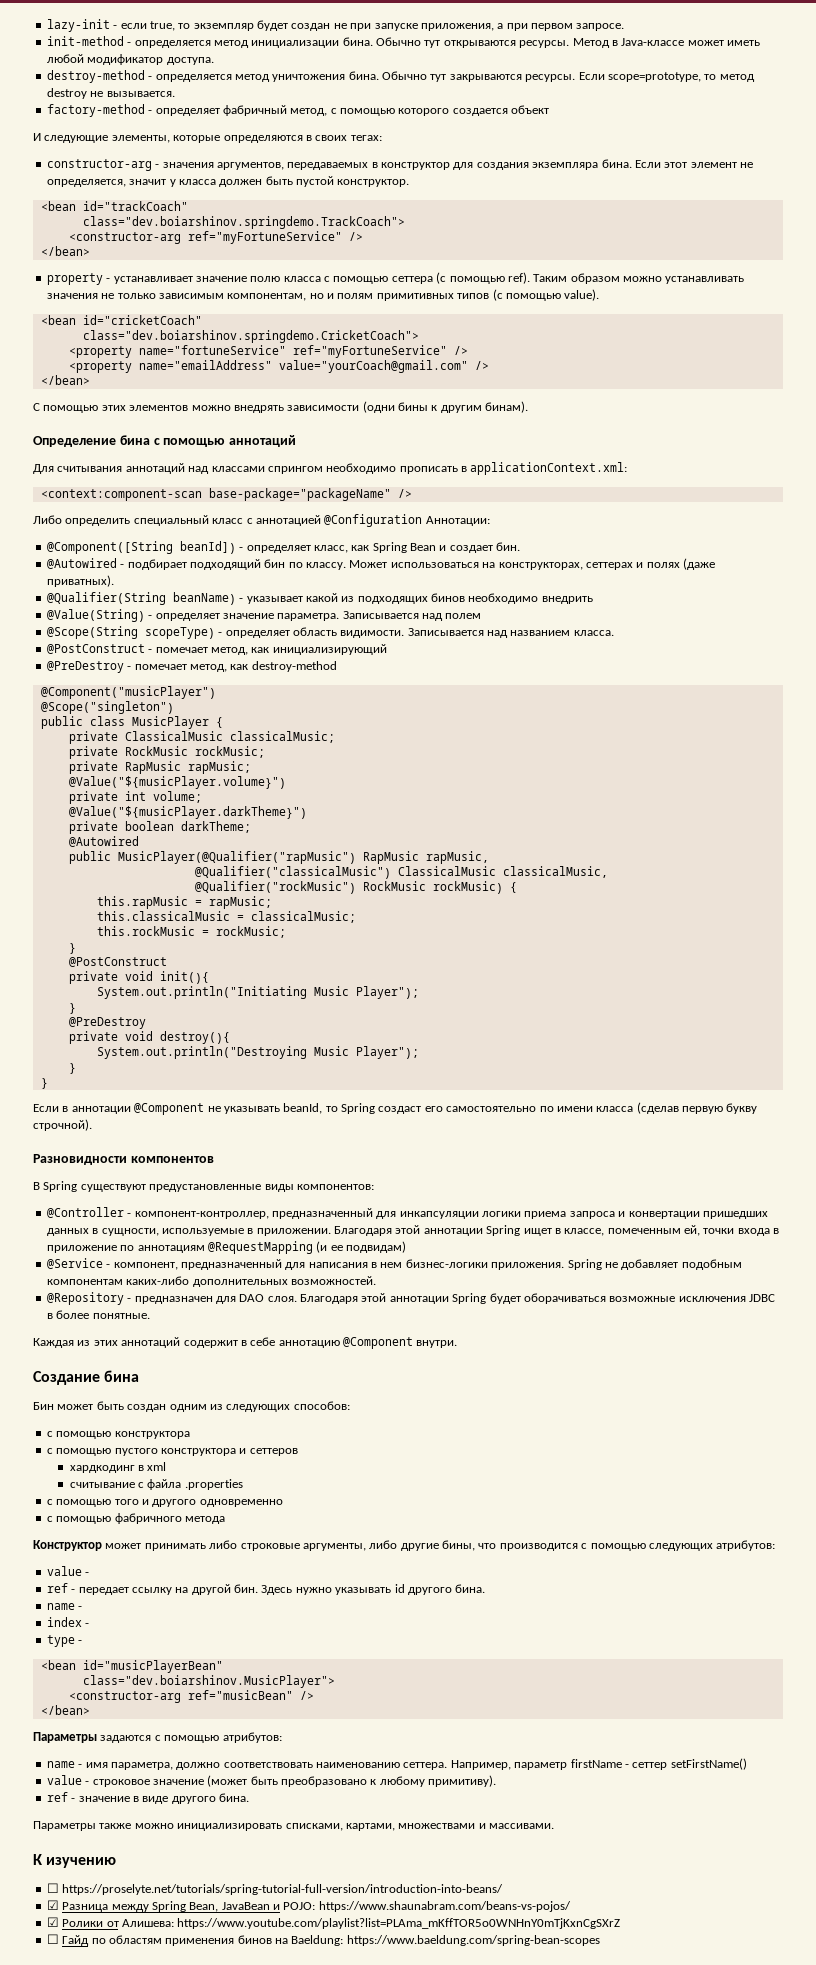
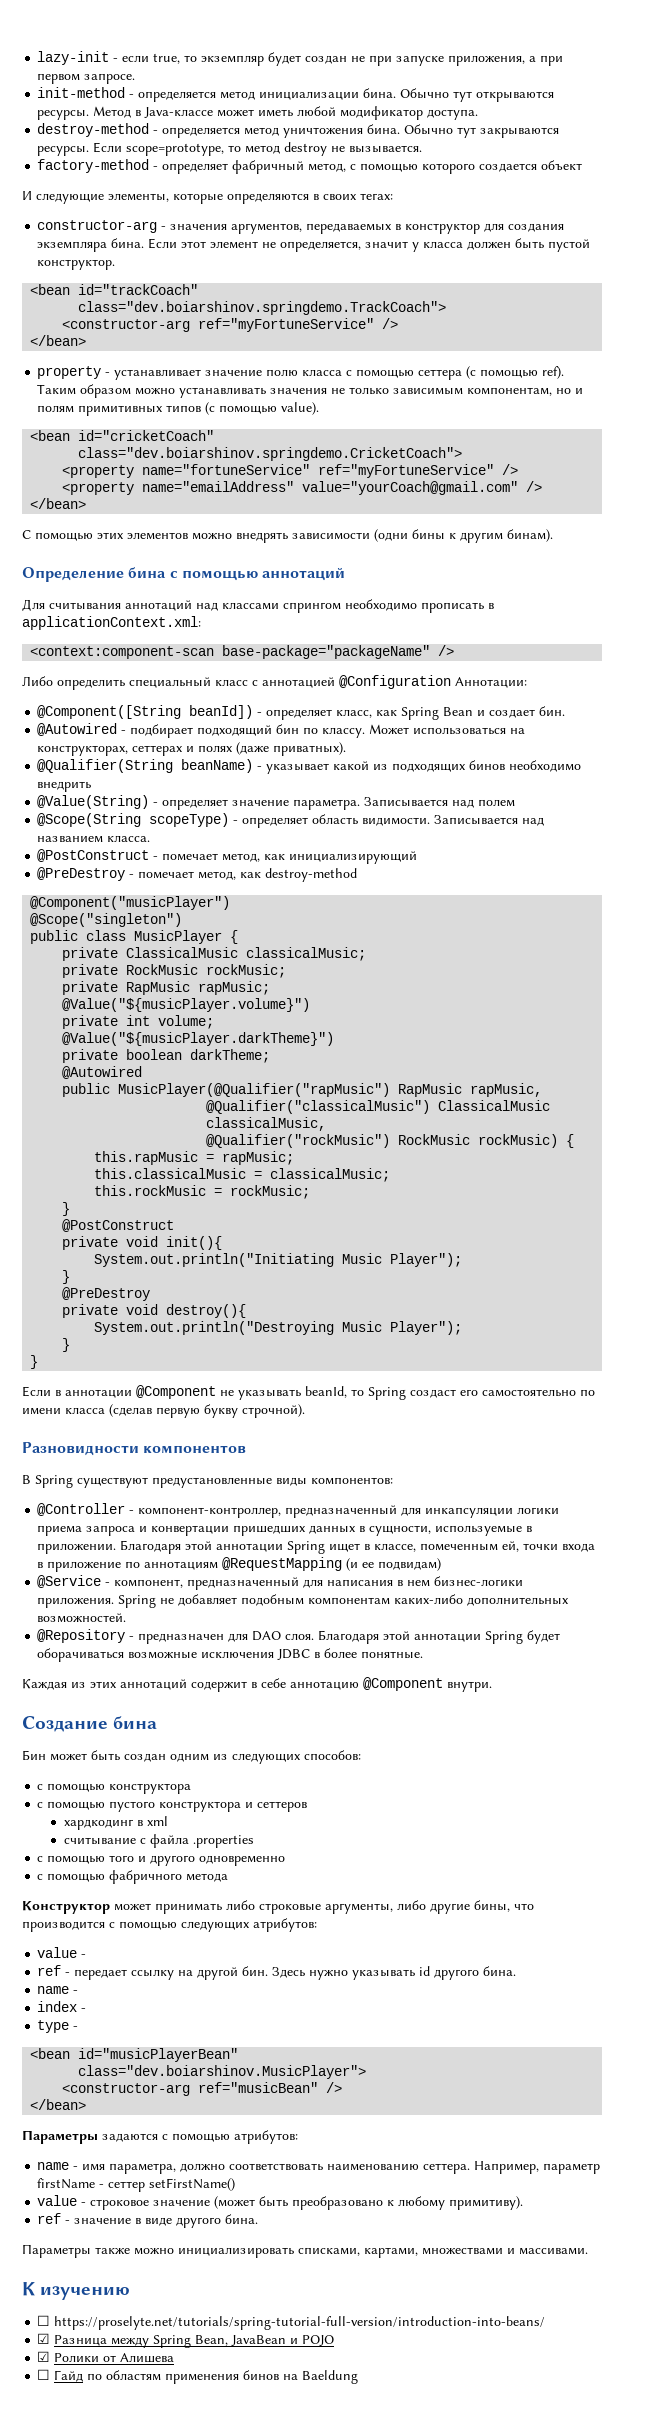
[283,1901,571,1912] POJO: https://www.shaunabram.com/beans-vs-pojos/ -> [302,2335,335,2346] POJO
[121,1918,621,1929] Алишева: https://www.youtube.com/playlist?list=PLAma_mKffTOR5o0WNHnY0mTjKxnCgSXrZ -> [120,2353,175,2363] Алишева
[291,1935,600,1946] Baeldung: https://www.baeldung.com/spring-bean-scopes -> [302,2370,359,2384] Baeldung

